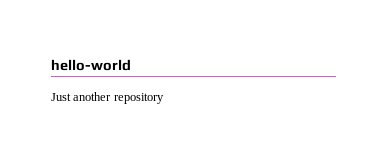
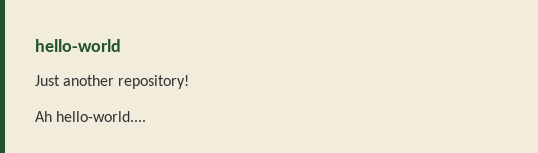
[113,93,164,104] repository -> [118,75,190,89] [35,111,147,122] repository! // Ah hello-world....

